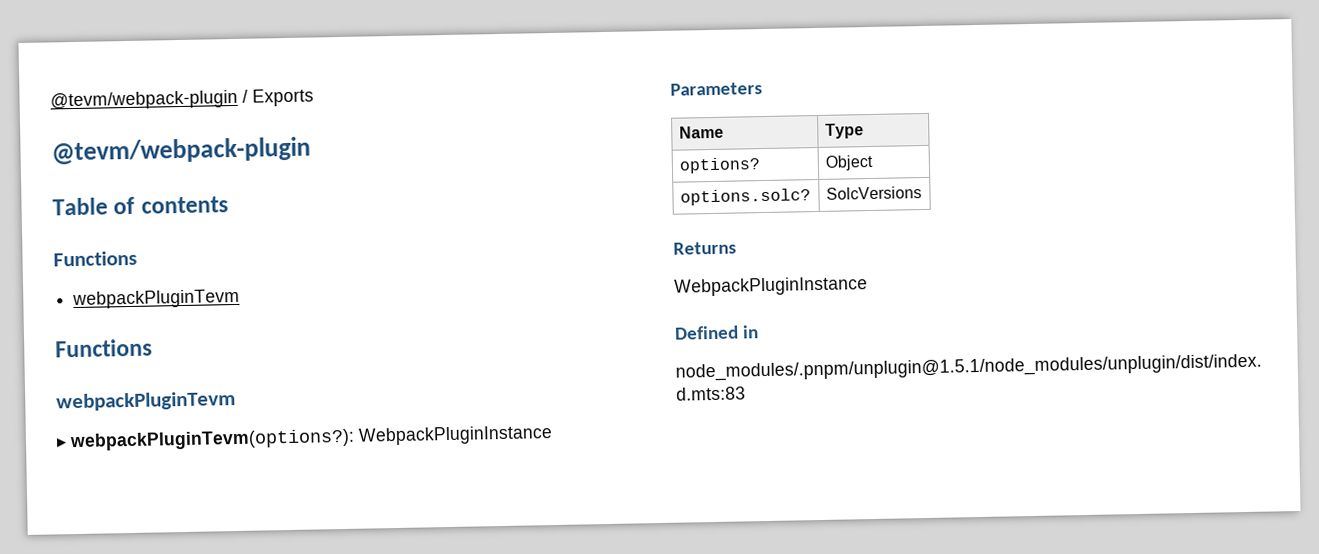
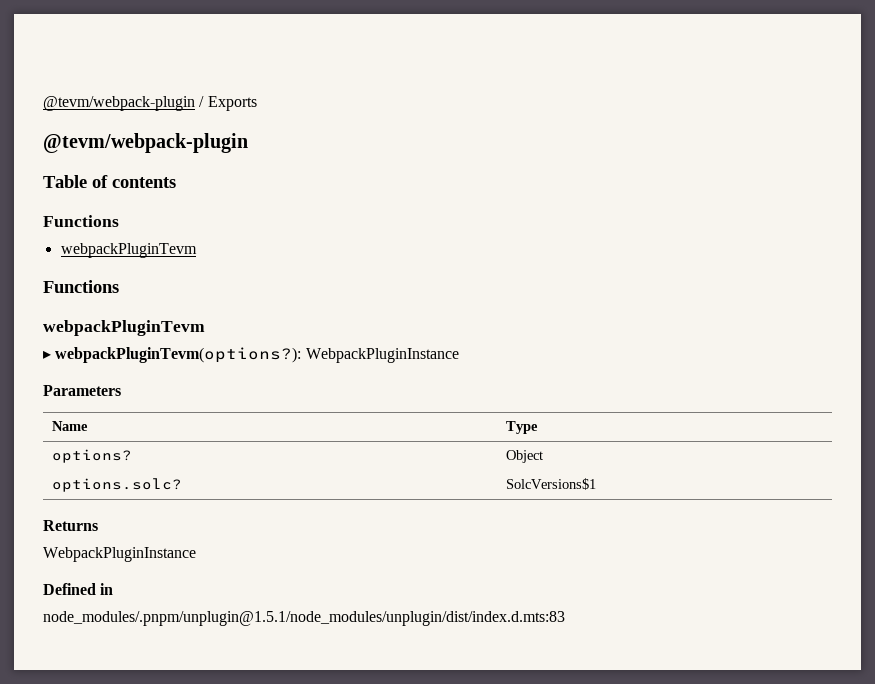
[825,186,922,200] SolcVersions -> [506,478,597,490] SolcVersions$1

